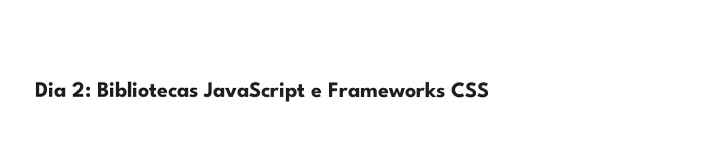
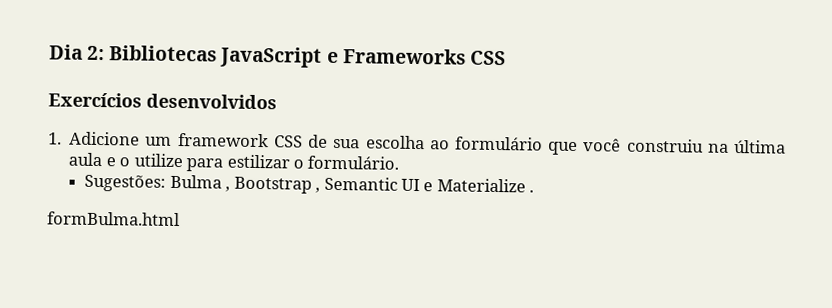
(489, 90) none -> [48,92,277,110] [48,131,786,156] [68,152,400,172] [84,174,535,194] [47,211,180,227] // Exercícios desenvolvidos // 1. Adicione um framework CSS de sua escolha ao formulário que você construiu na última aula e o utilize para estilizar o formulário. // Sugestões: Bulma , Bootstrap , Semantic UI e Materialize . // formBulma.html

